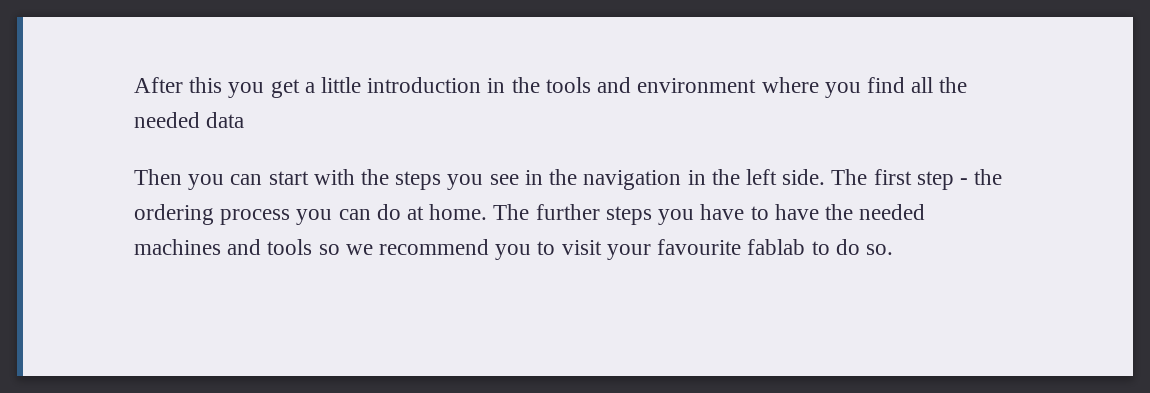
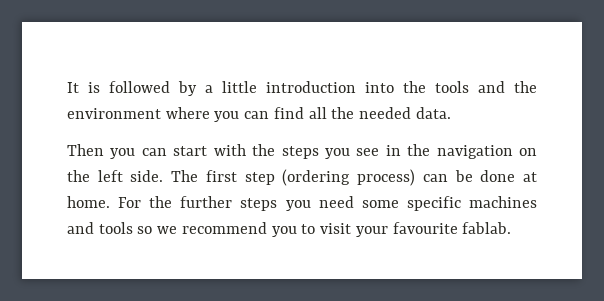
[134,77,300,98] After this you get -> [67,81,197,96] It is followed by
[487,78,506,93] in -> [365,82,394,93] into
(632, 85) none -> [514,81,537,93] the
(861, 90) none -> [244,111,270,119] can
[206,112,245,128] data -> [415,107,451,119] data.
[687,170,706,185] in -> [519,148,537,156] on
[959,169,1003,185] [134,204,926,225] - the ordering process you can do at home. The further steps you have to have the needed -> [282,169,538,186] [67,196,461,211] (ordering process) can be done at home. For the further steps you need some specific
[747,239,893,255] fablab to do so. -> [462,222,512,234] fablab.

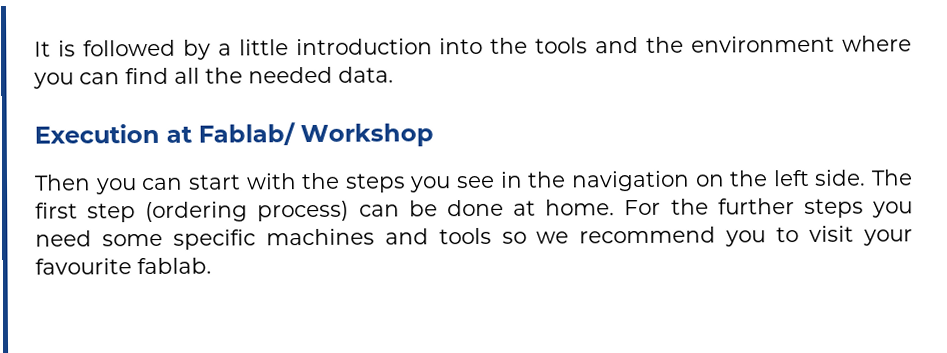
(451, 113) none -> [34,122,434,148] // Execution at Fablab/ Workshop

